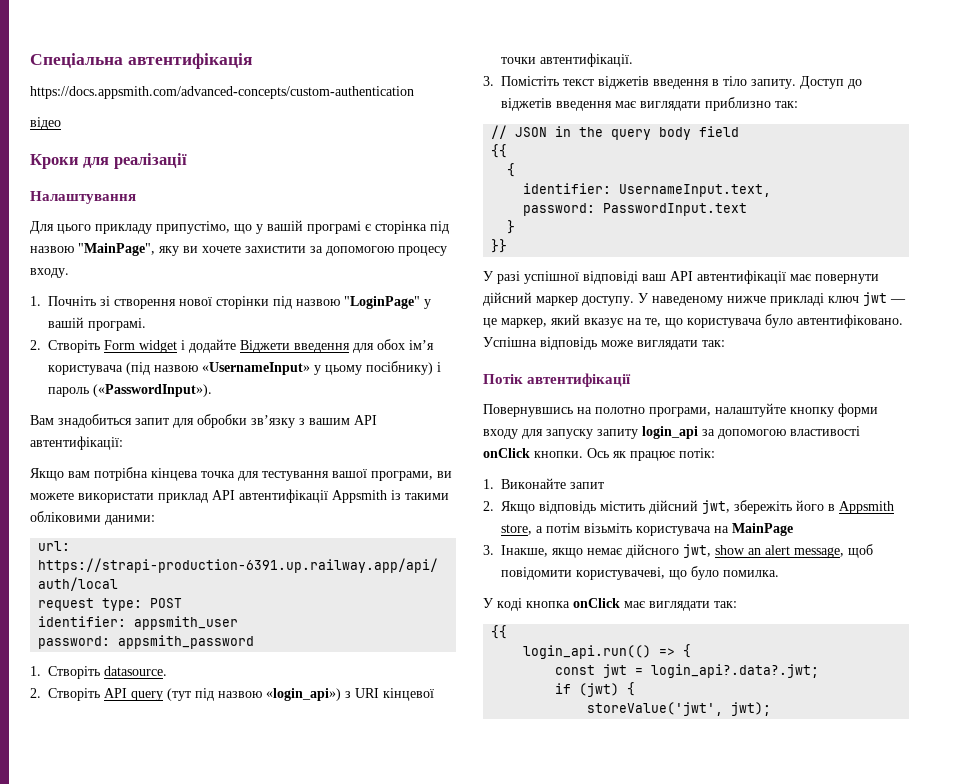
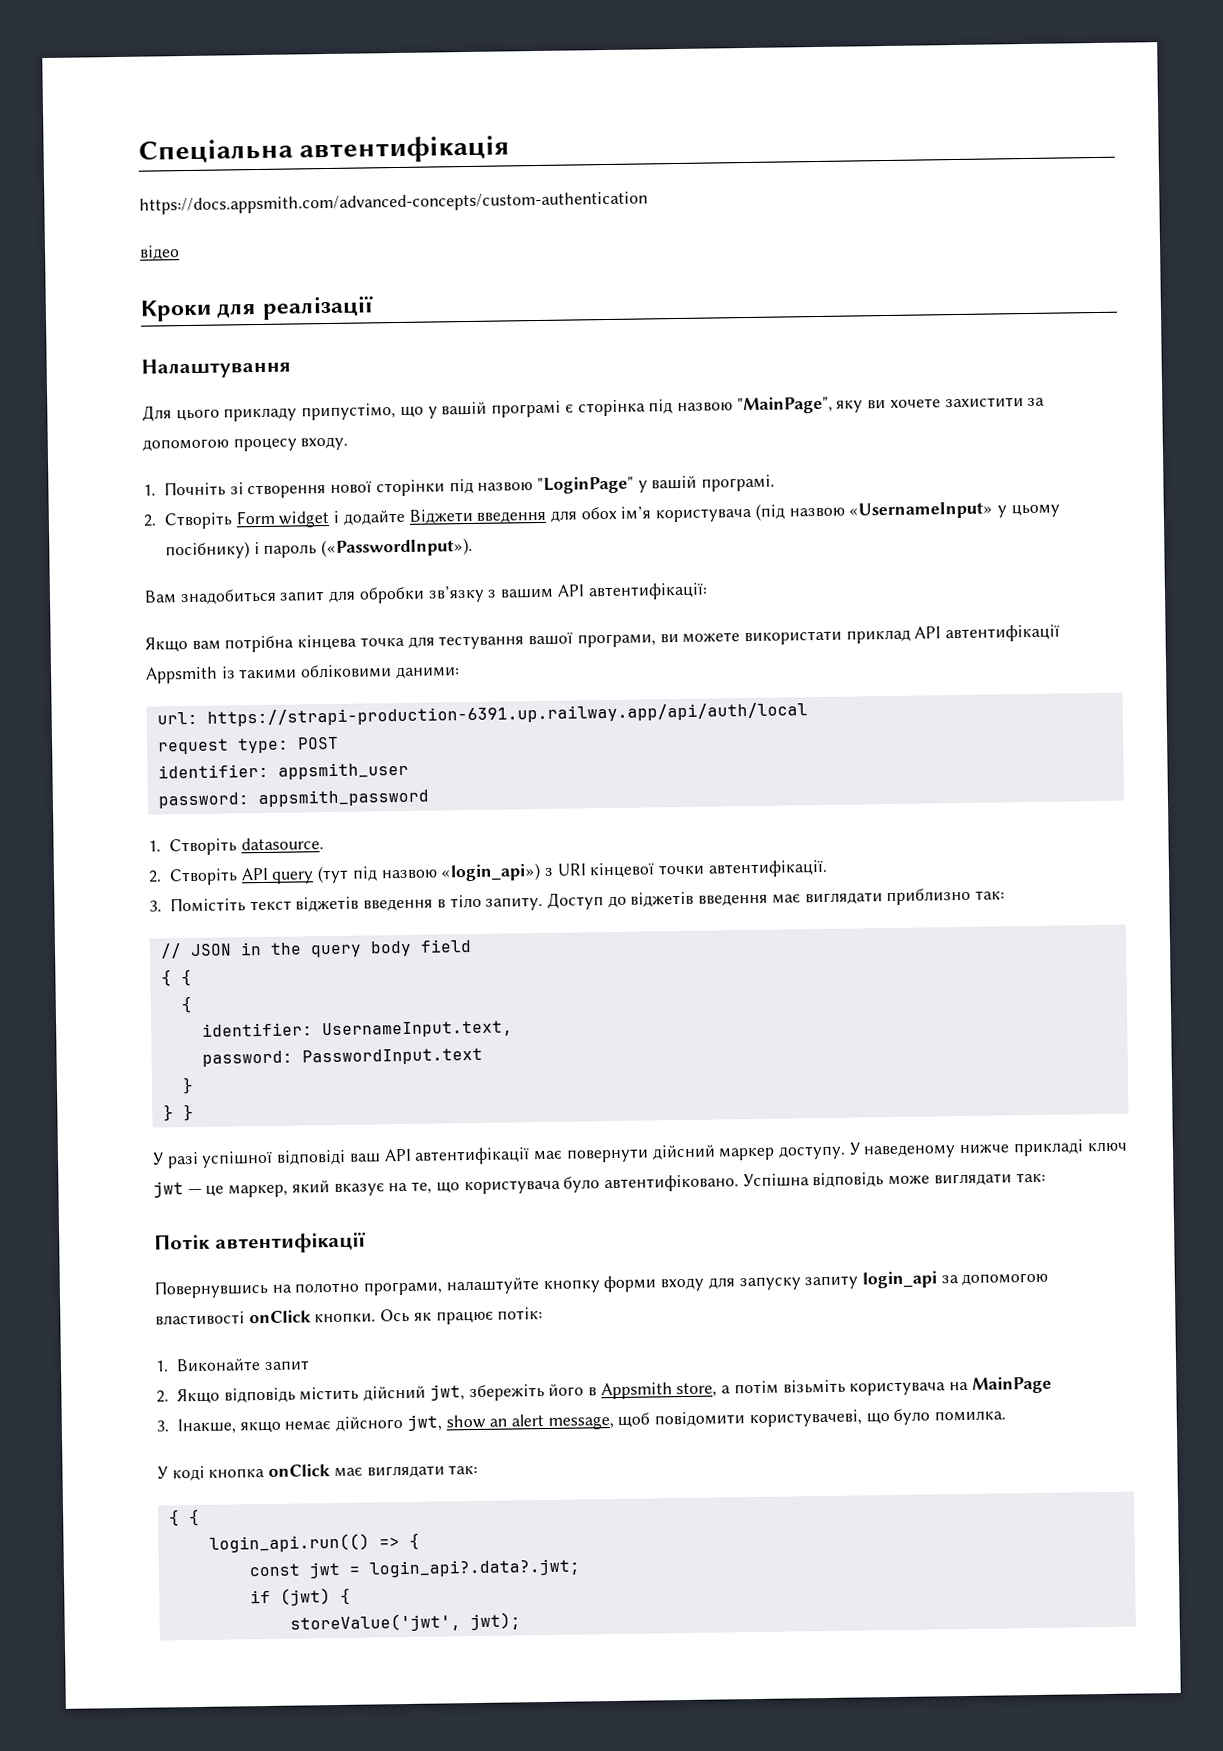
[491,144,508,158] {{ -> [160,969,192,987] { {
[491,239,508,253] }} -> [162,1104,194,1122] } }
[491,625,508,639] {{ -> [168,1508,200,1527] { {

